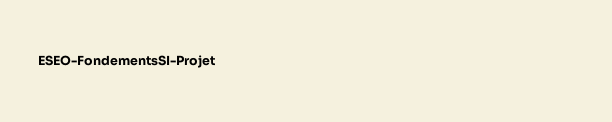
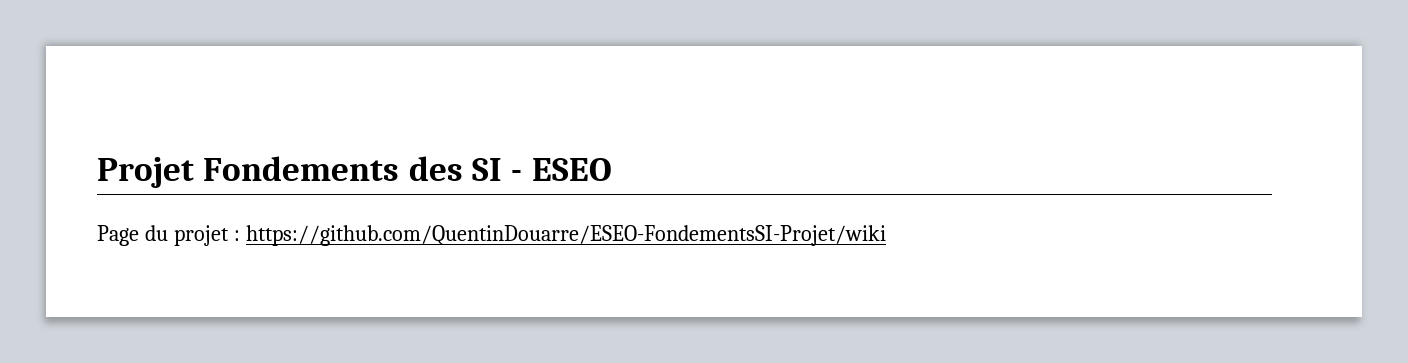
[38,55,215,68] ESEO-FondementsSI-Projet -> [97,156,612,188] [97,225,886,246] Projet Fondements des SI - ESEO // Page du projet : https://github.com/QuentinDouarre/ESEO-FondementsSI-Projet/wiki

